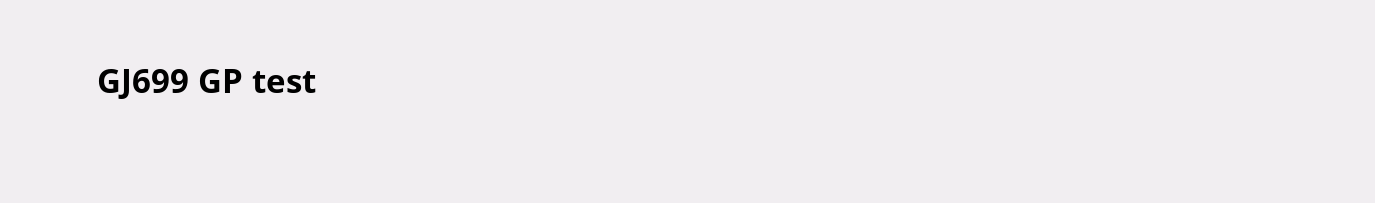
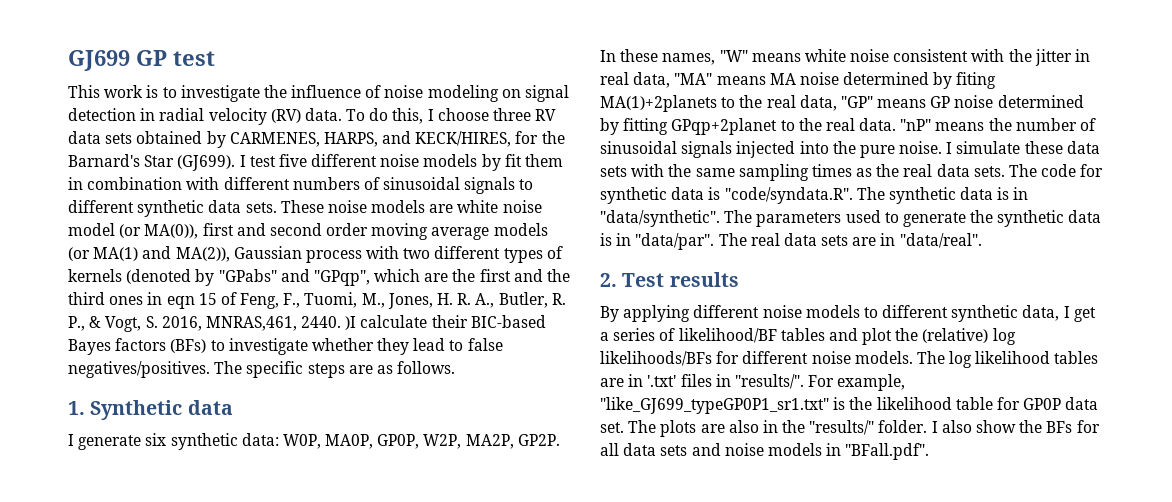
(316, 82) none -> [68,85,570,102] [68,108,557,125] [68,131,565,148] [68,154,564,171] [68,177,534,194] [68,200,542,217] [68,223,548,240] [68,246,563,263] [68,269,571,286] [68,292,566,309] [68,315,546,332] [68,338,503,355] [68,361,456,378] [68,400,233,420] [68,433,560,450] [600,49,1091,66] [600,72,997,89] [600,95,1084,112] [600,118,1097,135] [600,141,1100,158] [600,164,1104,181] [600,187,1029,204] [600,210,1102,227] [600,233,982,250] [600,272,739,287] [600,305,1096,322] [600,328,1016,345] [600,351,1099,368] [600,374,906,391] [600,397,1099,414] [600,420,1100,437] [600,443,930,460] // This work is to investigate the influence of noise modeling on signal detection in radial velocity (RV) data. To do this, I choose three RV data sets obtained by CARMENES, HARPS, and KECK/HIRES, for the Barnard's Star (GJ699). I test five different noise models by fit them in combination with different numbers of sinusoidal signals to different synthetic data sets. These noise models are white noise model (or MA(0)), first and second order moving average models (or MA(1) and MA(2)), Gaussian process with two different types of kernels (denoted by "GPabs" and "GPqp", which are the first and the third ones in eqn 15 of Feng, F., Tuomi, M., Jones, H. R. A., Butler, R. P., & Vogt, S. 2016, MNRAS,461, 2440. )I calculate their BIC-based Bayes factors (BFs) to investigate whether they lead to false negatives/positives. The specific steps are as follows. // 1. Synthetic data // I generate six synthetic data: W0P, MA0P, GP0P, W2P, MA2P, GP2P. In these names, "W" means white noise consistent with the jitter in real data, "MA" means MA noise determined by fiting MA(1)+2planets to the real data, "GP" means GP noise determined by fitting GPqp+2planet to the real data. "nP" means the number of sinusoidal signals injected into the pure noise. I simulate these data sets with the same sampling times as the real data sets. The code for synthetic data is "code/syndata.R". The synthetic data is in "data/synthetic". The parameters used to generate the synthetic data is in "data/par". The real data sets are in "data/real". // 2. Test results // By applying different noise models to different synthetic data, I get a series of likelihood/BF tables and plot the (relative) log likelihoods/BFs for different noise models. The log likelihood tables are in '.txt' files in "results/". For example, "like_GJ699_typeGP0P1_sr1.txt" is the likelihood table for GP0P data set. The plots are also in the "results/" folder. I also show the BFs for all data sets and noise models in "BFall.pdf".

